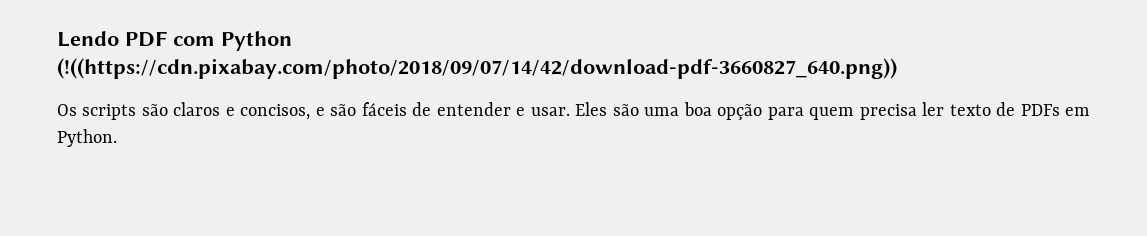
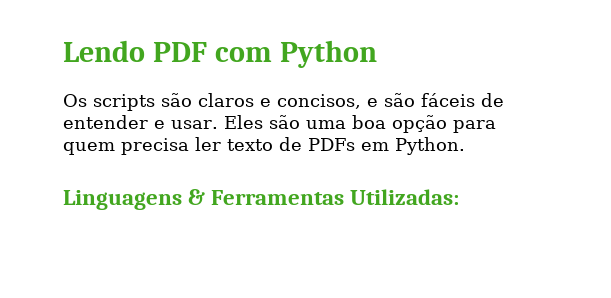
[57,58,897,79] (!((https://cdn.pixabay.com/photo/2018/09/07/14/42/download-pdf-3660827_640.png)) -> (378, 54) none
(117, 138) none -> [63,189,460,210] // Linguagens & Ferramentas Utilizadas:

